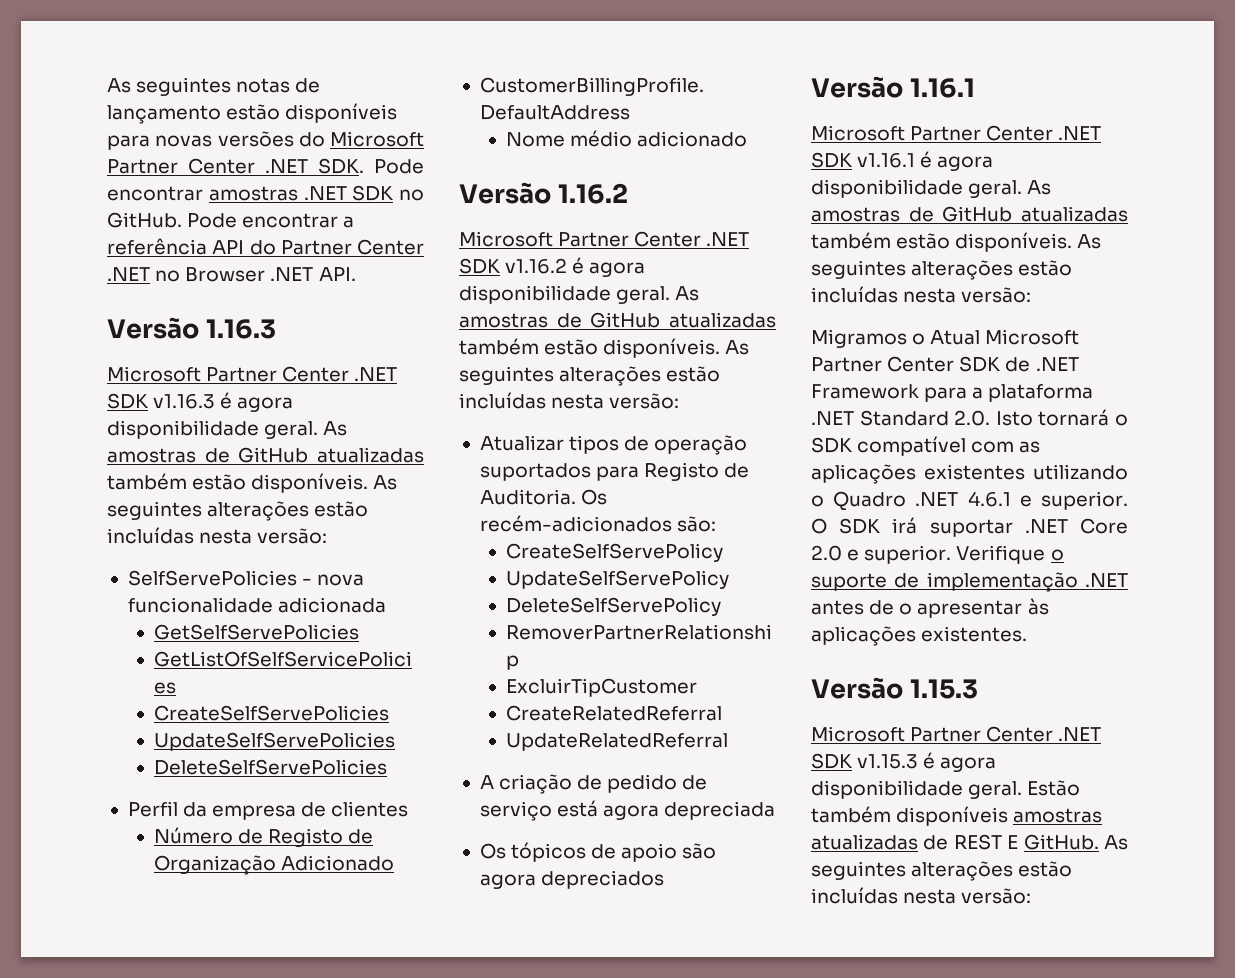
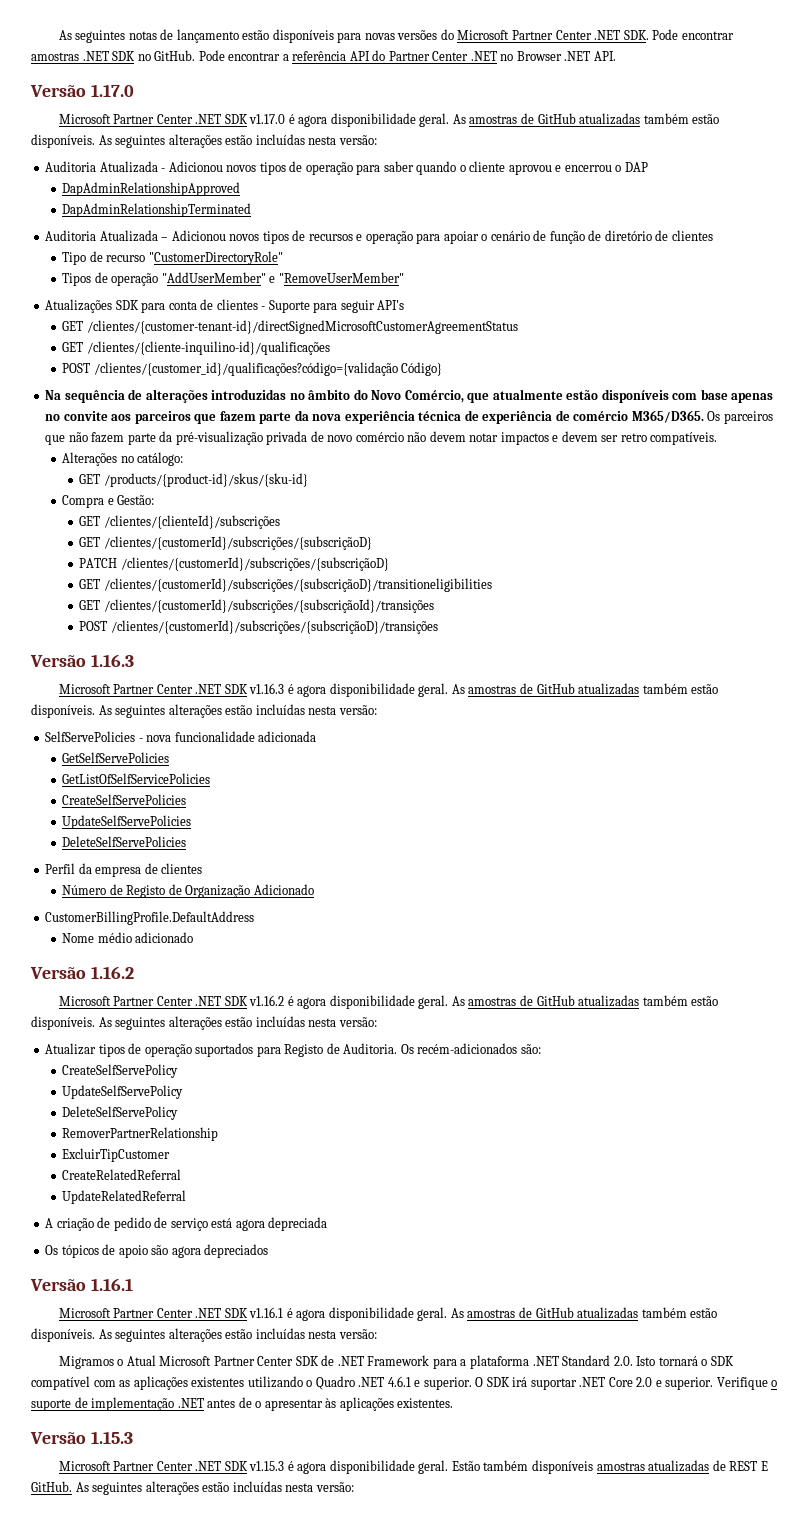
(356, 274) none -> [30,84,134,97] [58,113,720,127] [31,134,377,148] [45,161,648,175] [62,182,241,196] [62,203,252,217] [45,230,713,244] [62,251,283,265] [62,272,404,286] [45,299,405,313] [62,320,518,334] [62,341,330,355] [62,362,443,376] [45,389,774,403] [45,410,773,424] [45,431,718,445] [62,452,184,466] [79,473,308,487] [62,495,155,508] [79,515,280,529] [79,536,372,550] [79,557,389,571] [79,578,492,592] [79,599,434,613] [79,620,438,634] // Versão 1.17.0 // Microsoft Partner Center .NET SDK v1.17.0 é agora disponibilidade geral. As amostras de GitHub atualizadas também estão disponíveis. As seguintes alterações estão incluídas nesta versão: // Auditoria Atualizada - Adicionou novos tipos de operação para saber quando o cliente aprovou e encerrou o DAP // DapAdminRelationshipApproved // DapAdminRelationshipTerminated // Auditoria Atualizada – Adicionou novos tipos de recursos e operação para apoiar o cenário de função de diretório de clientes // Tipo de recurso "CustomerDirectoryRole" // Tipos de operação "AddUserMember" e "RemoveUserMember" // Atualizações SDK para conta de clientes - Suporte para seguir API's // GET /clientes/{customer-tenant-id}/directSignedMicrosoftCustomerAgreementStatus // GET /clientes/{cliente-inquilino-id}/qualificações // POST /clientes/{customer_id}/qualificações?código={validação Código} // Na sequência de alterações introduzidas no âmbito do Novo Comércio, que atualmente estão disponíveis com base apenas no convite aos parceiros que fazem parte da nova experiência técnica de experiência de comércio M365/D365. Os parceiros que não fazem parte da pré-visualização privada de novo comércio não devem notar impactos e devem ser retro compatíveis. // Alterações no catálogo: // GET /products/{product-id}/skus/{sku-id} // Compra e Gestão: // GET /clientes/{clienteId}/subscrições // GET /clientes/{customerId}/subscrições/{subscriçãoD} // PATCH /clientes/{customerId}/subscrições/{subscriçãoD} // GET /clientes/{customerId}/subscrições/{subscriçãoD}/transitioneligibilities // GET /clientes/{customerId}/subscrições/{subscriçãoId}/transições // POST /clientes/{customerId}/subscrições/{subscriçãoD}/transições

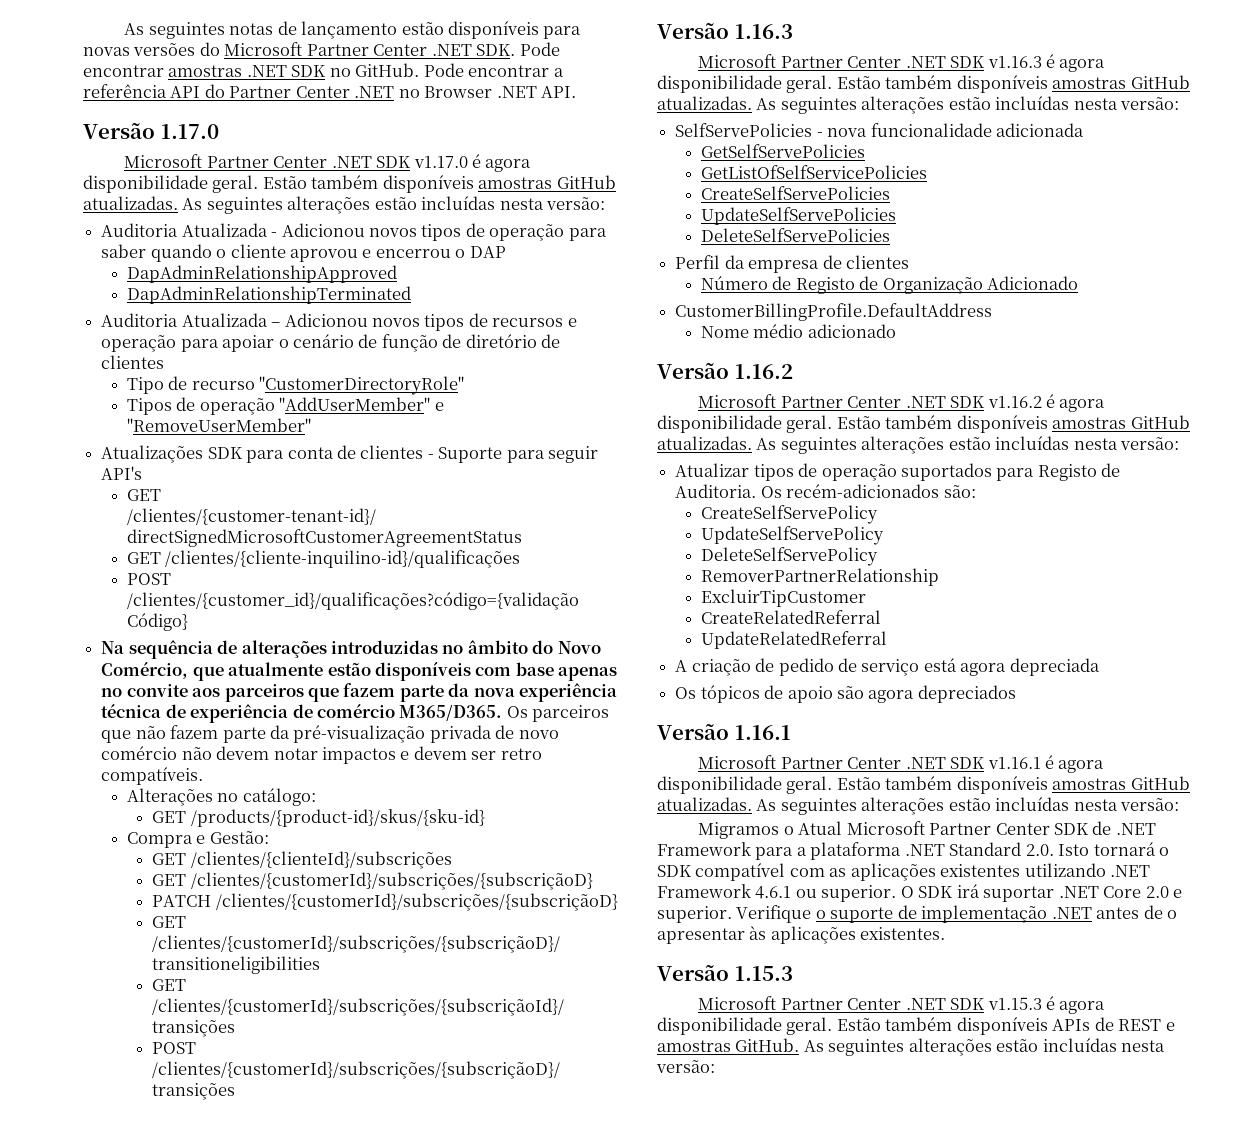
[452,113,720,125] [31,134,95,148] As amostras de GitHub atualizadas também estão disponíveis. -> [262,175,616,193] [83,196,178,210] Estão também disponíveis amostras GitHub atualizadas.
[451,683,719,695] [31,704,95,718] As amostras de GitHub atualizadas também estão disponíveis. -> [836,75,1190,93] [657,96,752,110] Estão também disponíveis amostras GitHub atualizadas.
[451,995,719,1007] [31,1016,95,1030] As amostras de GitHub atualizadas também estão disponíveis. -> [836,415,1190,433] [657,436,752,450] Estão também disponíveis amostras GitHub atualizadas.
[450,1307,718,1319] [31,1328,95,1342] As amostras de GitHub atualizadas também estão disponíveis. -> [836,776,1190,794] [657,797,752,811] Estão também disponíveis amostras GitHub atualizadas.
[306,1376,421,1390] o Quadro .NET 4.6.1 e -> [1110,865,1151,877] [657,884,817,899] .NET Framework 4.6.1 ou
[596,1460,768,1472] amostras atualizadas de REST E -> [1052,1017,1175,1031] [657,1040,731,1052] APIs de REST e amostras

